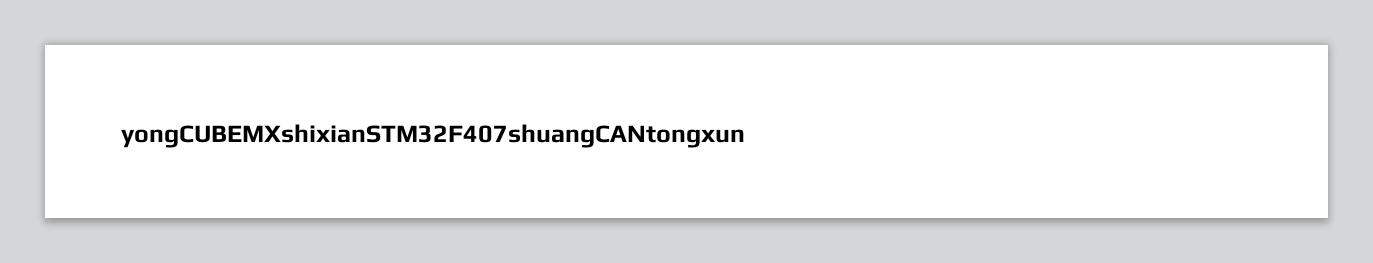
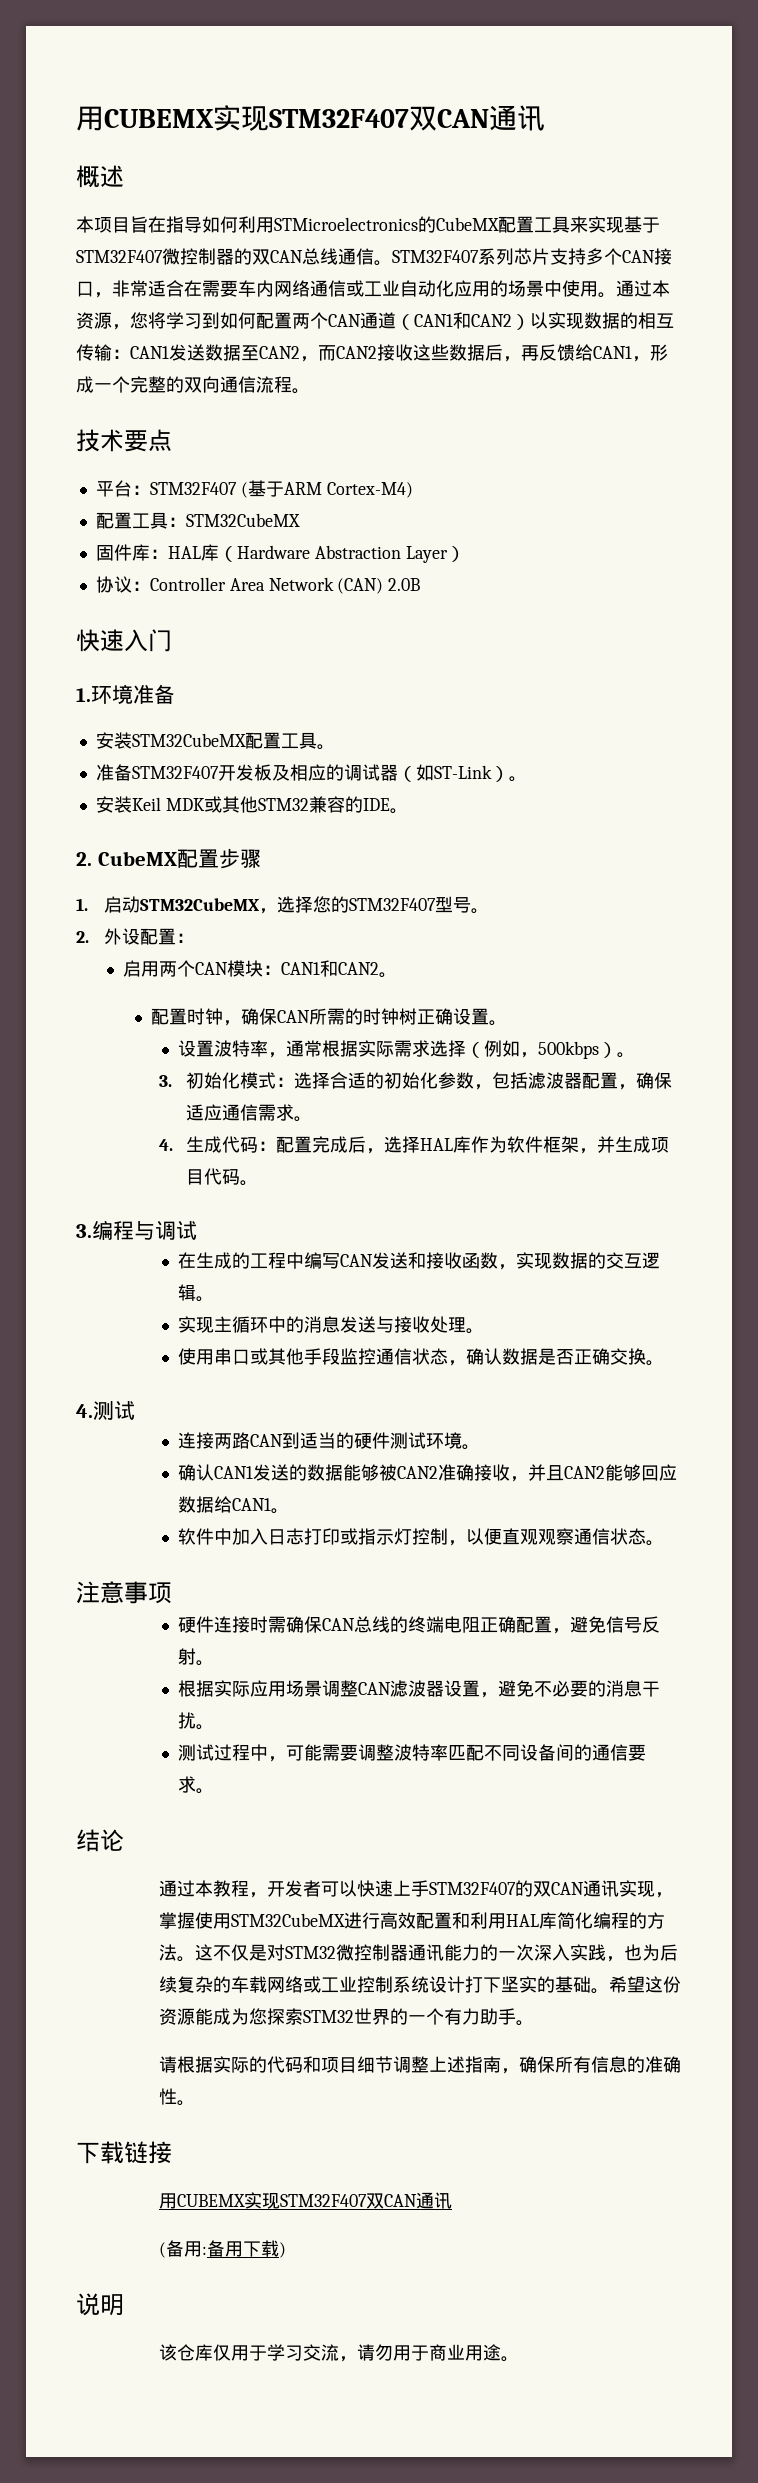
[121,124,745,148] yongCUBEMXshixianSTM32F407shuangCANtongxun -> [76,105,545,131] [76,165,124,188] [76,216,660,233] [76,248,672,266] [76,280,670,298] [76,312,674,330] [76,344,668,362] [76,376,310,394] [76,429,172,452] [95,480,413,498] [95,512,300,529] [95,544,465,563] [95,576,421,594] [76,629,172,652] [76,684,175,704] [95,732,335,750] [95,764,527,782] [95,796,408,814] [76,848,261,869] [76,896,489,914] [76,928,194,945] [123,960,398,978] [150,1008,507,1026] [178,1040,636,1059] [158,1072,673,1090] [186,1104,313,1122] [158,1136,670,1154] [186,1168,259,1186] [76,1220,197,1240] [178,1252,661,1270] [178,1284,215,1302] [178,1316,485,1334] [178,1348,665,1366] [76,1401,135,1420] [178,1432,481,1450] [178,1464,678,1482] [178,1496,290,1514] [178,1528,665,1546] [76,1581,172,1604] [178,1616,661,1634] [178,1648,215,1666] [178,1680,661,1698] [178,1712,215,1730] [178,1744,647,1762] [178,1776,215,1794] [76,1829,124,1852] [158,1880,673,1898] [158,1912,665,1929] [158,1944,678,1962] [158,1976,681,1994] [158,2008,534,2026] [158,2056,681,2074] [158,2088,195,2106] [76,2141,172,2164] [158,2192,452,2209] [158,2240,286,2258] [76,2293,124,2316] [158,2344,519,2362] 用CUBEMX实现STM32F407双CAN通讯 // 概述 // 本项目旨在指导如何利用STMicroelectronics的CubeMX配置工具来实现基于STM32F407微控制器的双CAN总线通信。STM32F407系列芯片支持多个CAN接口，非常适合在需要车内网络通信或工业自动化应用的场景中使用。通过本资源，您将学习到如何配置两个CAN通道（CAN1和CAN2）以实现数据的相互传输：CAN1发送数据至CAN2，而CAN2接收这些数据后，再反馈给CAN1，形成一个完整的双向通信流程。 // 技术要点 // 平台：STM32F407 (基于ARM Cortex-M4) // 配置工具：STM32CubeMX // 固件库：HAL库（Hardware Abstraction Layer） // 协议：Controller Area Network (CAN) 2.0B // 快速入门 // 1.环境准备 // 安装STM32CubeMX配置工具。 // 准备STM32F407开发板及相应的调试器（如ST-Link）。 // 安装Keil MDK或其他STM32兼容的IDE。 // 2. CubeMX配置步骤 // 1.启动STM32CubeMX，选择您的STM32F407型号。 // 2.外设配置： // 启用两个CAN模块：CAN1和CAN2。 // 配置时钟，确保CAN所需的时钟树正确设置。 // 设置波特率，通常根据实际需求选择（例如，500kbps）。 // 3.初始化模式：选择合适的初始化参数，包括滤波器配置，确保适应通信需求。 // 4.生成代码：配置完成后，选择HAL库作为软件框架，并生成项目代码。 // 3.编程与调试 // 在生成的工程中编写CAN发送和接收函数，实现数据的交互逻辑。 // 实现主循环中的消息发送与接收处理。 // 使用串口或其他手段监控通信状态，确认数据是否正确交换。 // 4.测试 // 连接两路CAN到适当的硬件测试环境。 // 确认CAN1发送的数据能够被CAN2准确接收，并且CAN2能够回应数据给CAN1。 // 软件中加入日志打印或指示灯控制，以便直观观察通信状态。 // 注意事项 // 硬件连接时需确保CAN总线的终端电阻正确配置，避免信号反射。 // 根据实际应用场景调整CAN滤波器设置，避免不必要的消息干扰。 // 测试过程中，可能需要调整波特率匹配不同设备间的通信要求。 // 结论 // 通过本教程，开发者可以快速上手STM32F407的双CAN通讯实现，掌握使用STM32CubeMX进行高效配置和利用HAL库简化编程的方法。这不仅是对STM32微控制器通讯能力的一次深入实践，也为后续复杂的车载网络或工业控制系统设计打下坚实的基础。希望这份资源能成为您探索STM32世界的一个有力助手。 // 请根据实际的代码和项目细节调整上述指南，确保所有信息的准确性。 // 下载链接 // 用CUBEMX实现STM32F407双CAN通讯 // (备用:备用下载) // 说明 // 该仓库仅用于学习交流，请勿用于商业用途。

